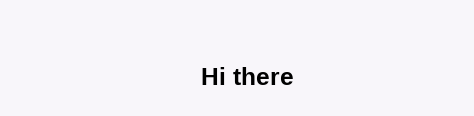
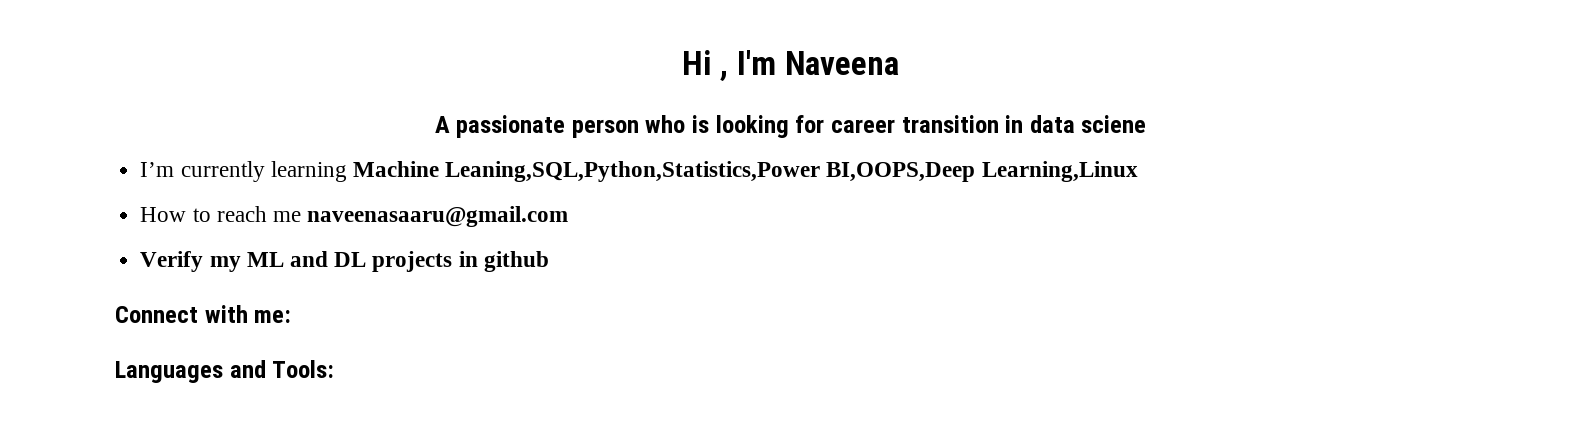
[232,67,294,85] there -> [720,50,899,82] [434,115,1147,138] [140,161,1138,182] [140,206,569,227] [140,251,549,272] [115,305,292,323] [115,360,335,383] , I'm Naveena // A passionate person who is looking for career transition in data sciene // I’m currently learning Machine Leaning,SQL,Python,Statistics,Power BI,OOPS,Deep Learning,Linux // How to reach me naveenasaaru@gmail.com // Verify my ML and DL projects in github // Connect with me: // Languages and Tools:

